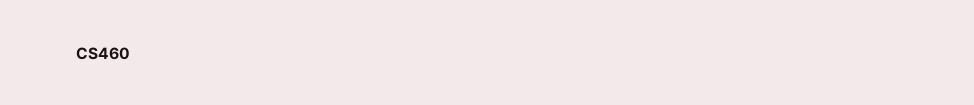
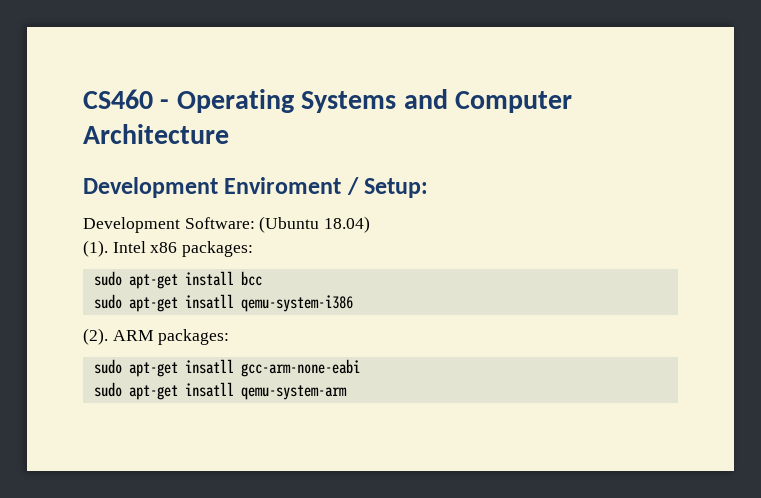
(130, 53) none -> [160,89,573,113] [83,124,229,144] [83,177,429,198] [83,216,371,233] [83,240,254,257] [93,271,262,289] [93,294,353,312] [83,328,230,345] [93,359,360,377] [93,382,347,400] - Operating Systems and Computer Architecture // Development Enviroment / Setup: // Development Software: (Ubuntu 18.04) // (1). Intel x86 packages: // sudo apt-get install bcc // sudo apt-get insatll qemu-system-i386 // (2). ARM packages: // sudo apt-get insatll gcc-arm-none-eabi // sudo apt-get insatll qemu-system-arm

